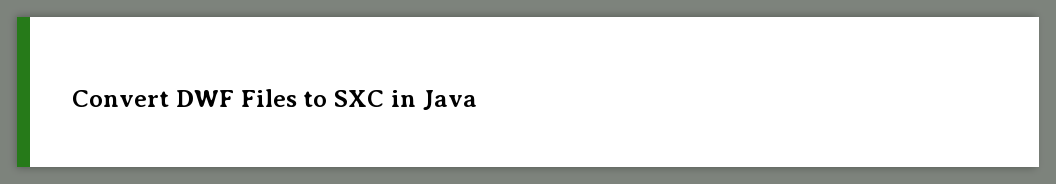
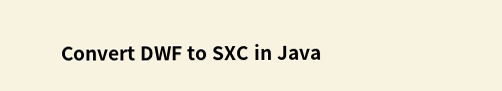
[240,89,297,107] Files -> (184, 53) none

